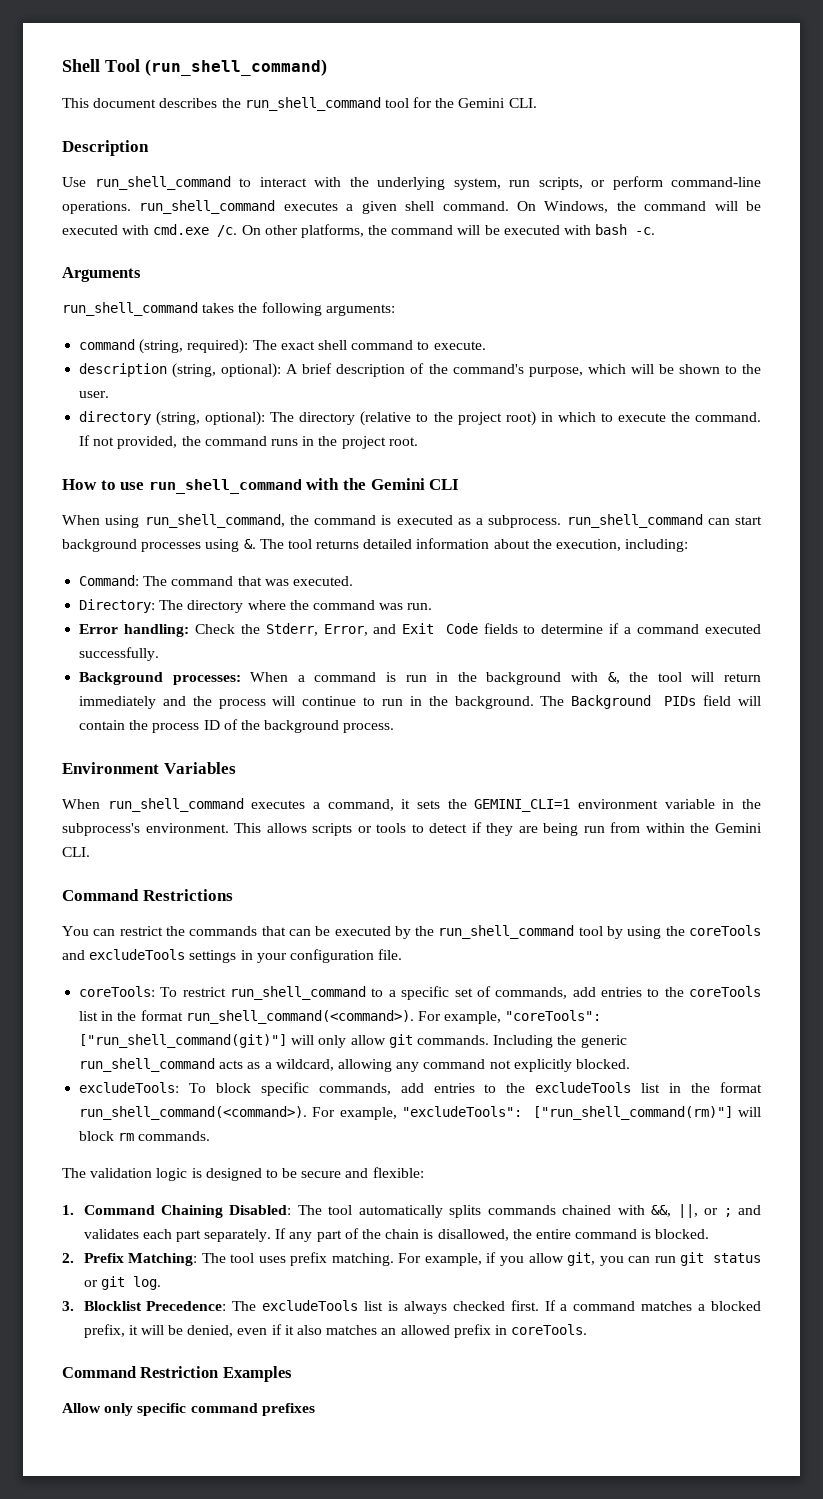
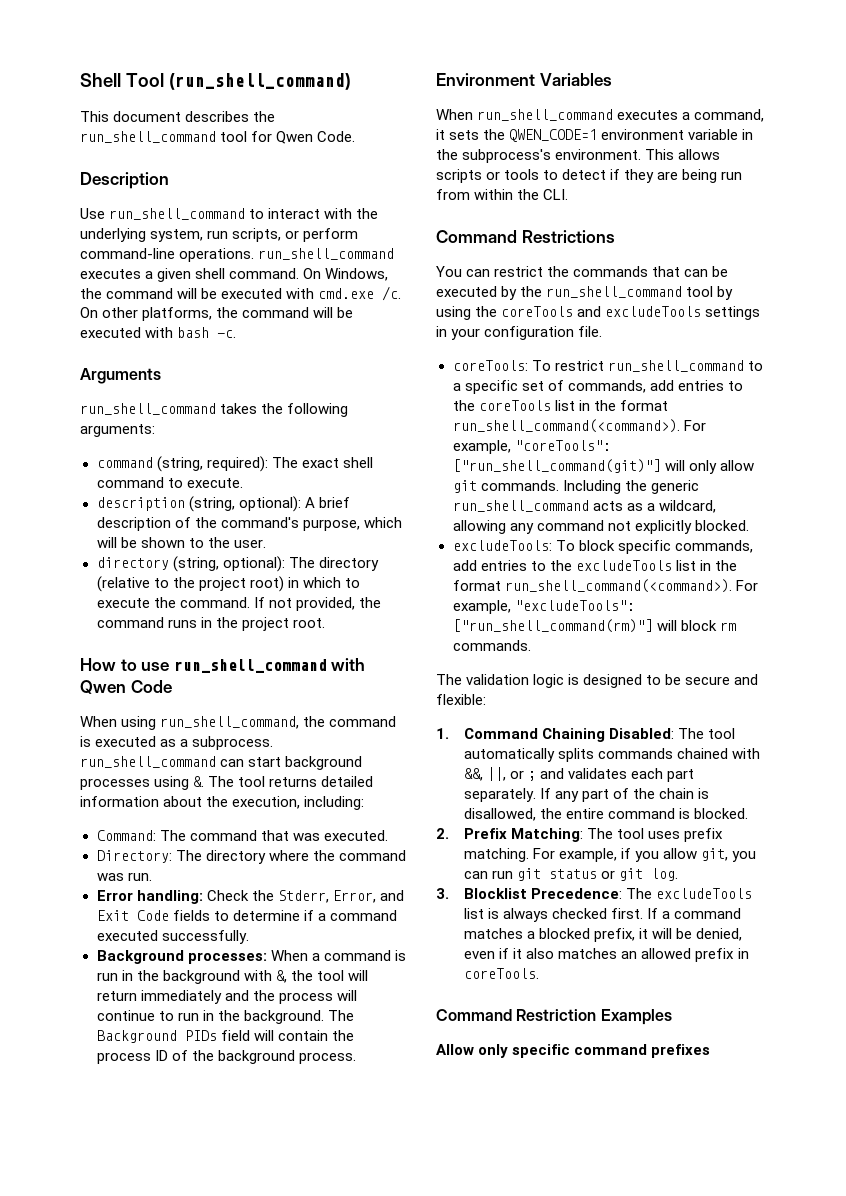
[435,98,537,108] the Gemini CLI. -> [276,131,356,144] Qwen Code.
[342,478,460,490] the Gemini CLI -> [80,680,172,694] Qwen Code
[474,799,571,812] GEMINI_CLI=1 -> [509,129,598,142] QWEN_CODE=1
[714,823,762,833] Gemini -> (540, 194) none

